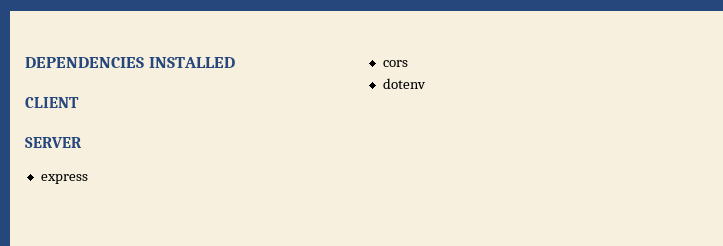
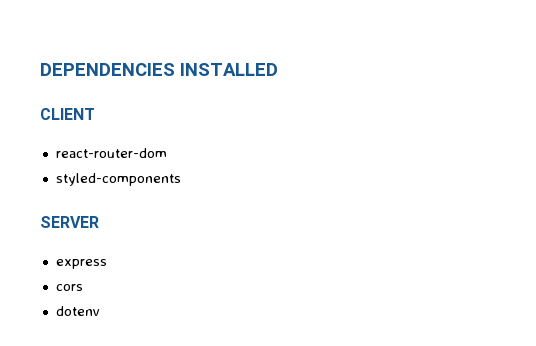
(79, 102) none -> [55,148,167,158] [55,173,181,186] // react-router-dom // styled-components

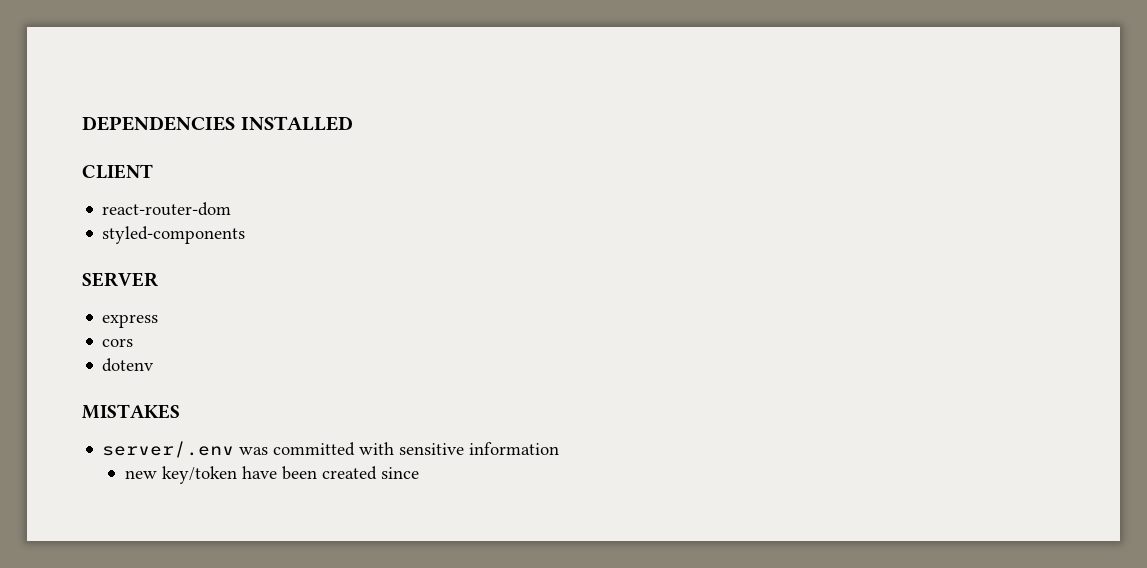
(100, 311) none -> [82,404,180,419] [102,441,560,458] [124,466,419,484] // MISTAKES // server/.env was committed with sensitive information // new key/token have been created since

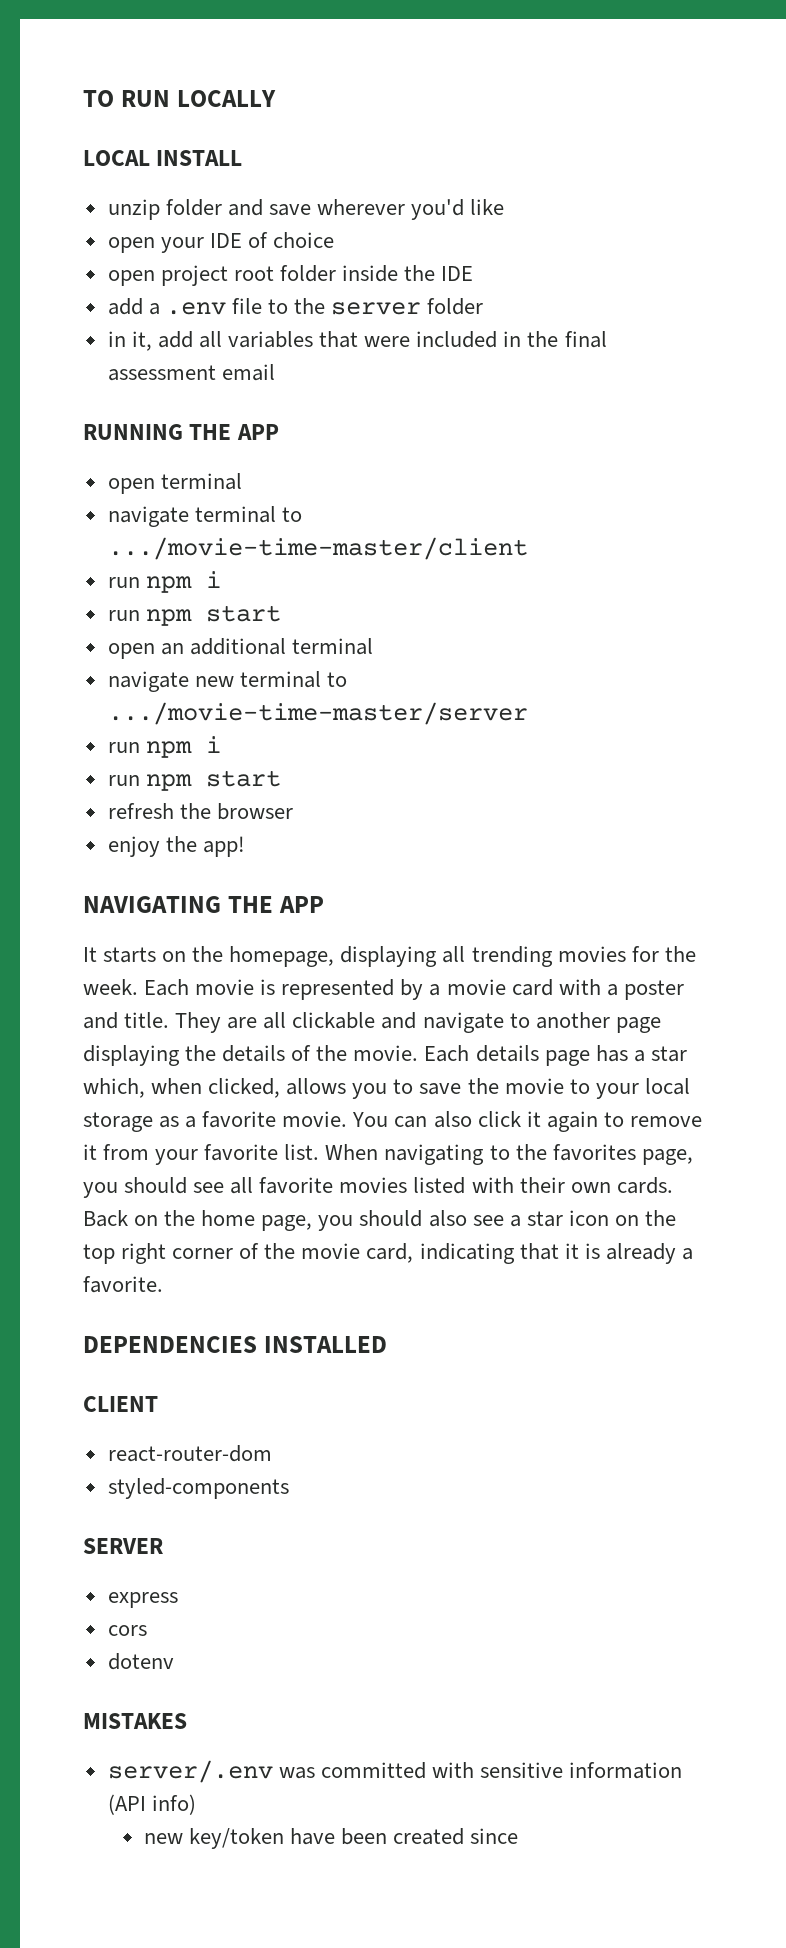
(82, 123) none -> [83,90,276,107] [83,150,243,166] [107,199,505,220] [107,232,335,253] [107,265,474,286] [107,298,484,315] [107,331,607,351] [107,364,275,381] [83,424,279,440] [107,473,242,494] [107,506,302,527] [107,537,528,560] [107,571,221,593] [107,605,281,626] [107,638,373,659] [107,671,347,692] [107,702,528,725] [107,736,221,758] [107,770,281,791] [107,803,293,820] [107,836,245,857] [83,896,324,913] [83,946,696,967] [83,979,684,1000] [83,1012,661,1033] [83,1045,687,1066] [83,1078,690,1099] [83,1111,702,1132] [83,1144,693,1165] [83,1177,673,1198] [83,1210,676,1231] [83,1243,693,1264] [83,1276,163,1293] TO RUN LOCALLY // LOCAL INSTALL // unzip folder and save wherever you'd like // open your IDE of choice // open project root folder inside the IDE // add a .env file to the server folder // in it, add all variables that were included in the final assessment email // RUNNING THE APP // open terminal // navigate terminal to .../movie-time-master/client // run npm i // run npm start // open an additional terminal // navigate new terminal to .../movie-time-master/server // run npm i // run npm start // refresh the browser // enjoy the app! // NAVIGATING THE APP // It starts on the homepage, displaying all trending movies for the week. Each movie is represented by a movie card with a poster and title. They are all clickable and navigate to another page displaying the details of the movie. Each details page has a star which, when clicked, allows you to save the movie to your local storage as a favorite movie. You can also click it again to remove it from your favorite list. When navigating to the favorites page, you should see all favorite movies listed with their own cards. Back on the home page, you should also see a star icon on the top right corner of the movie card, indicating that it is already a favorite. //
(560, 448) none -> [107,1794,196,1815] (API info)

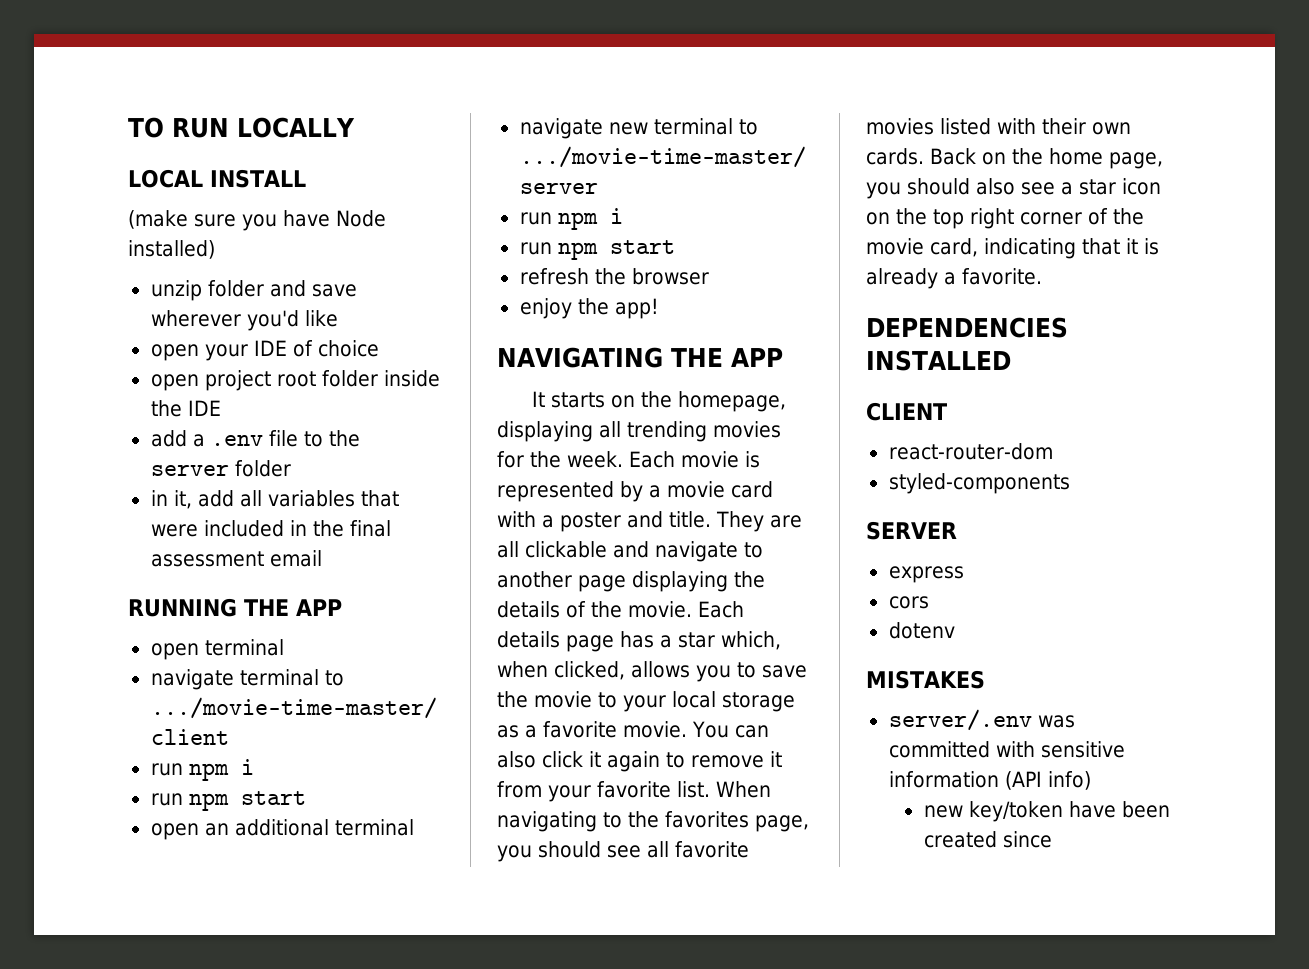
(243, 158) none -> [128,210,386,231] [128,240,215,259] // (make sure you have Node installed)

